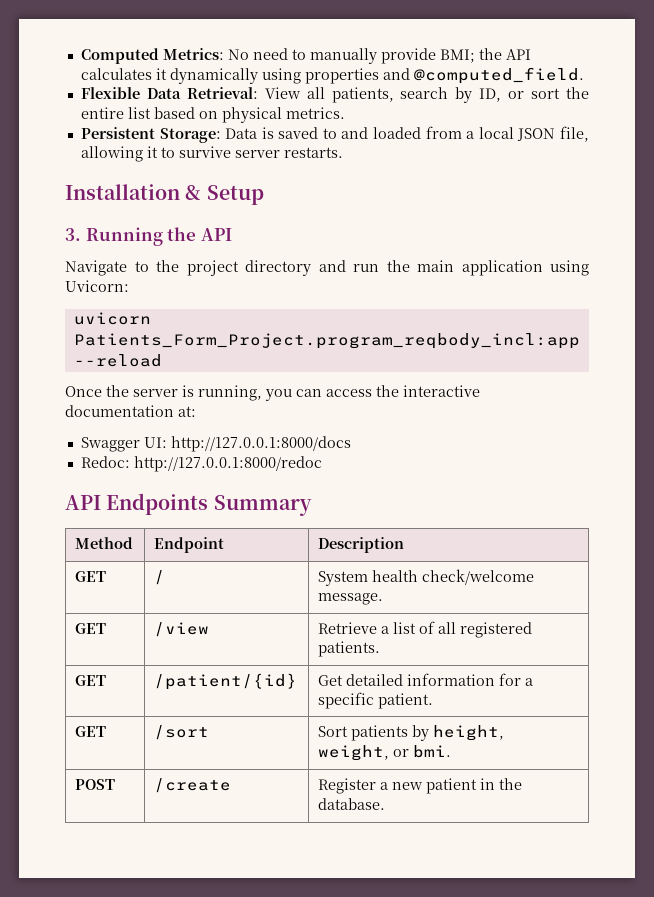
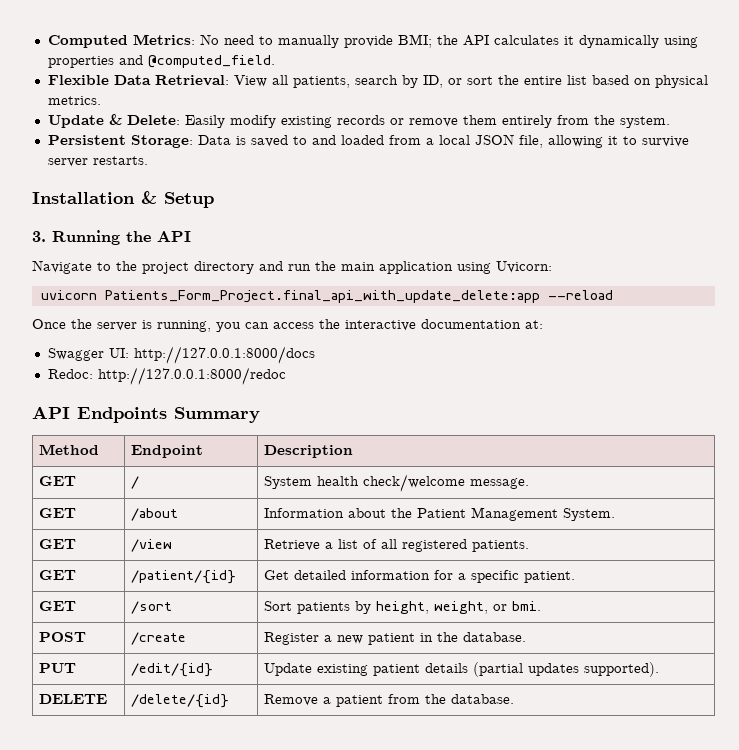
(345, 113) none -> [47,114,670,128] // Update & Delete: Easily modify existing records or remove them entirely from the system.
[73,333,580,349] Patients_Form_Project.program_reqbody_incl:app -> [104,290,540,303] Patients_Form_Project.final_api_with_update_delete:app
(384, 599) none -> [38,508,76,518] [130,508,178,521] [263,507,615,521] // GET | /about | Information about the Patient Management System.
(386, 804) none -> [38,663,76,673] [130,663,213,677] [263,662,659,677] [38,694,107,704] [130,694,229,708] [263,694,514,707] // PUT | /edit/{id} | Update existing patient details (partial updates supported). // DELETE | /delete/{id} | Remove a patient from the database.

